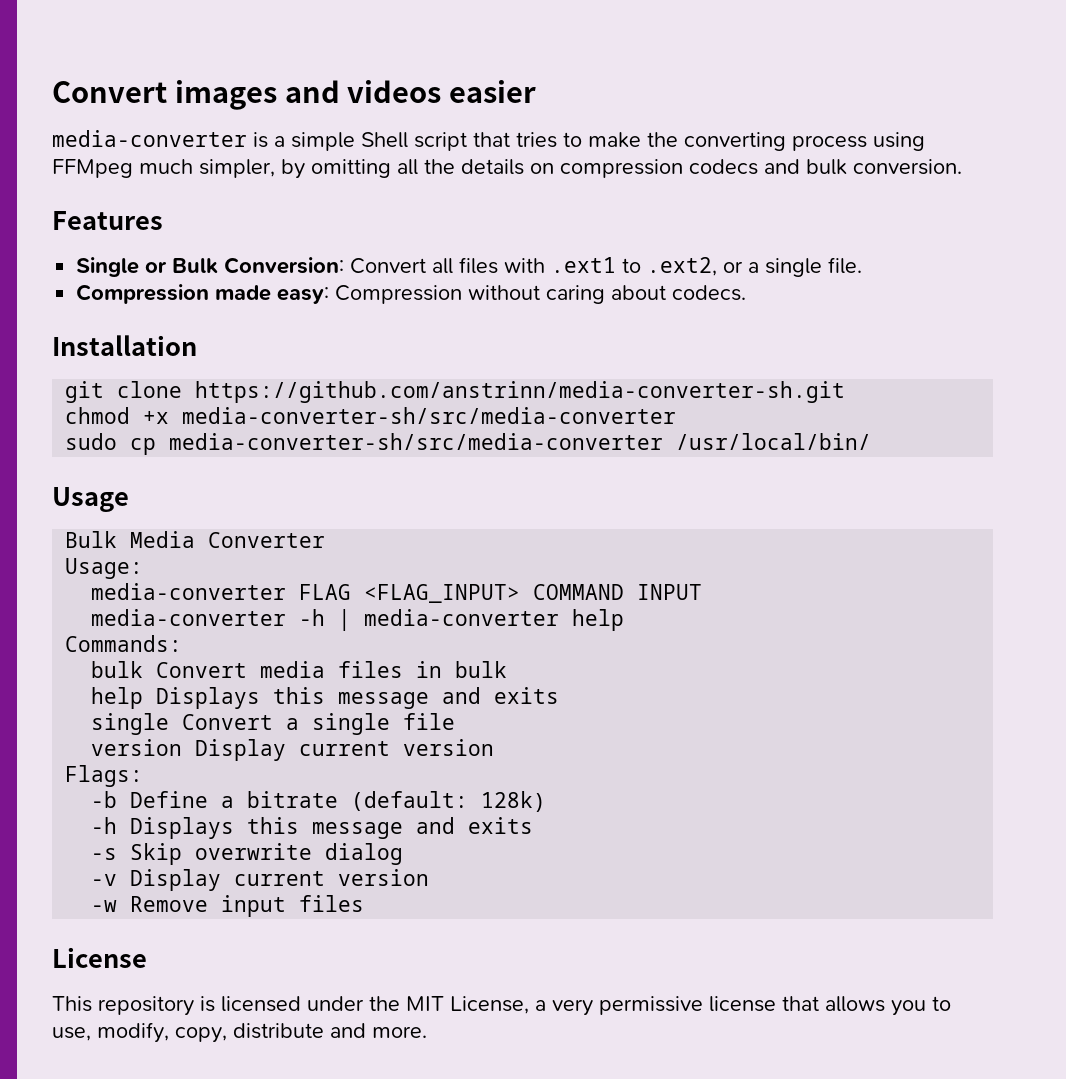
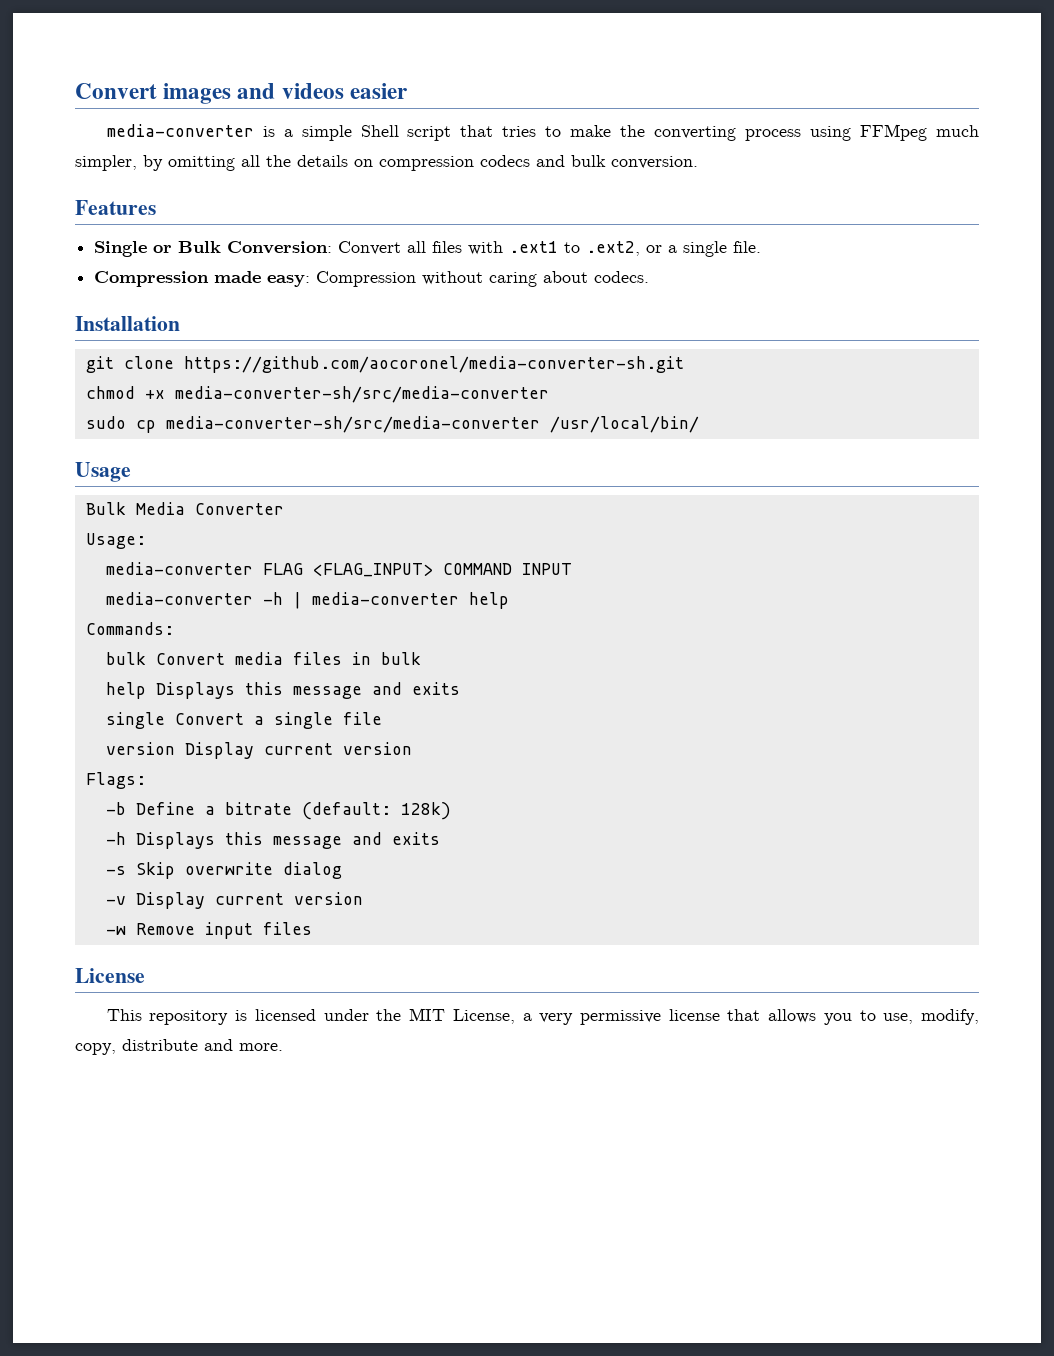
[195,381,846,403] https://github.com/anstrinn/media-converter-sh.git -> [183,356,684,373] https://github.com/aocoronel/media-converter-sh.git

